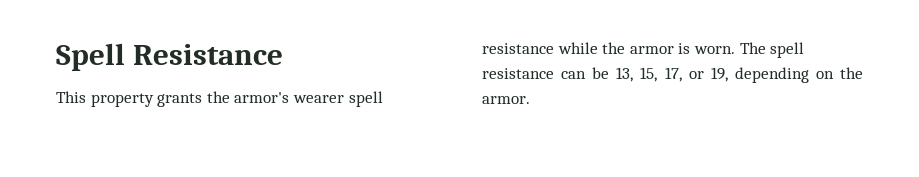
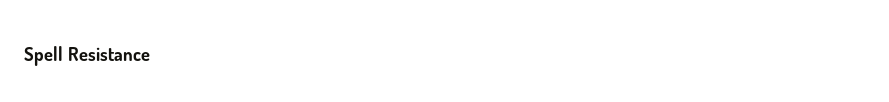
[56,91,383,107] [482,42,805,58] [482,67,863,83] [482,96,530,104] // This property grants the armor's wearer spell resistance while the armor is worn. The spell resistance can be 13, 15, 17, or 19, depending on the armor. -> (150, 54) none

